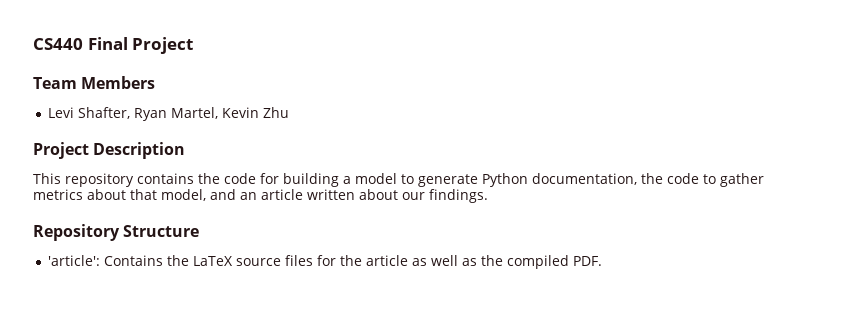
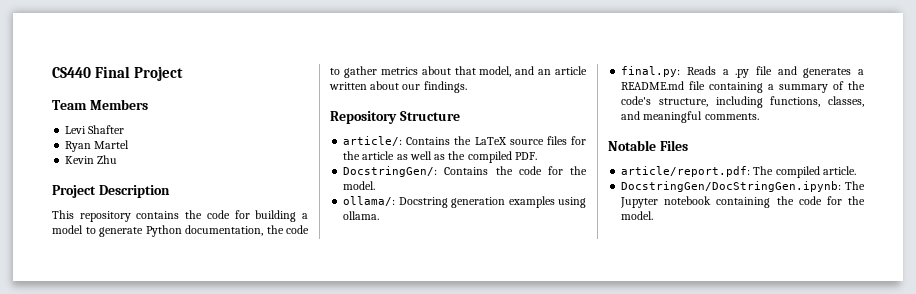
[77,107,218,121] Shafter, Ryan Martel, -> [88,125,125,134] [65,140,130,152] Shafter // Ryan Martel //
[47,255,100,266] 'article': -> [343,136,403,146] article/:
(602, 261) none -> [343,166,587,177] [343,181,376,190] [343,196,586,208] [343,211,380,220] [621,66,864,78] [621,81,865,93] [621,96,864,108] [621,111,759,123] [608,140,688,151] [621,166,856,178] [621,181,865,192] [620,196,865,208] [621,211,654,220] // DocstringGen/: Contains the code for the model. // ollama/: Docstring generation examples using ollama. // final.py: Reads a .py file and generates a README.md file containing a summary of the code's structure, including functions, classes, and meaningful comments. // Notable Files // article/report.pdf: The compiled article. // DocstringGen/DocStringGen.ipynb: The Jupyter notebook containing the code for the model.

